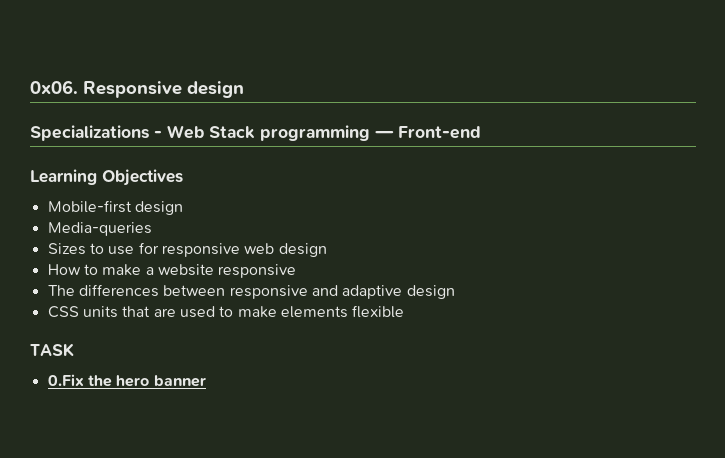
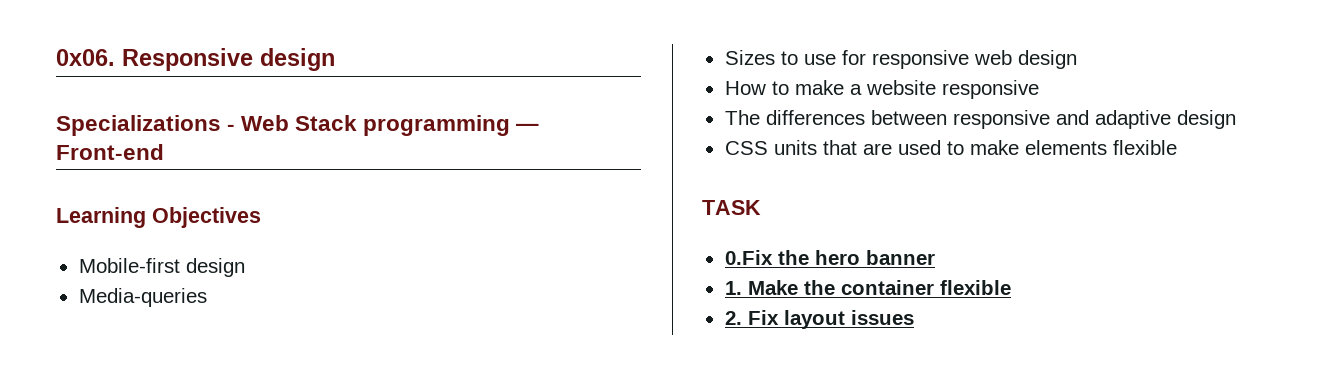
(206, 381) none -> [724,280,1011,295] [724,310,914,329] // 1. Make the container flexible // 2. Fix layout issues

